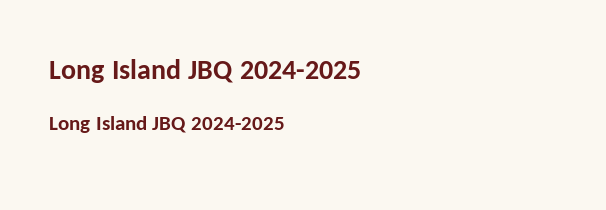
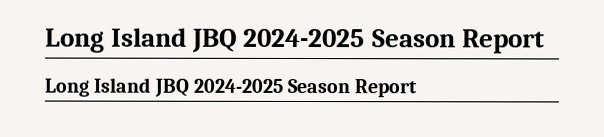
[49,59,361,83] [49,116,286,133] Long Island JBQ 2024-2025 // Long Island JBQ 2024-2025 -> [45,27,545,54] [44,77,418,98] Long Island JBQ 2024-2025 Season Report // Long Island JBQ 2024-2025 Season Report

